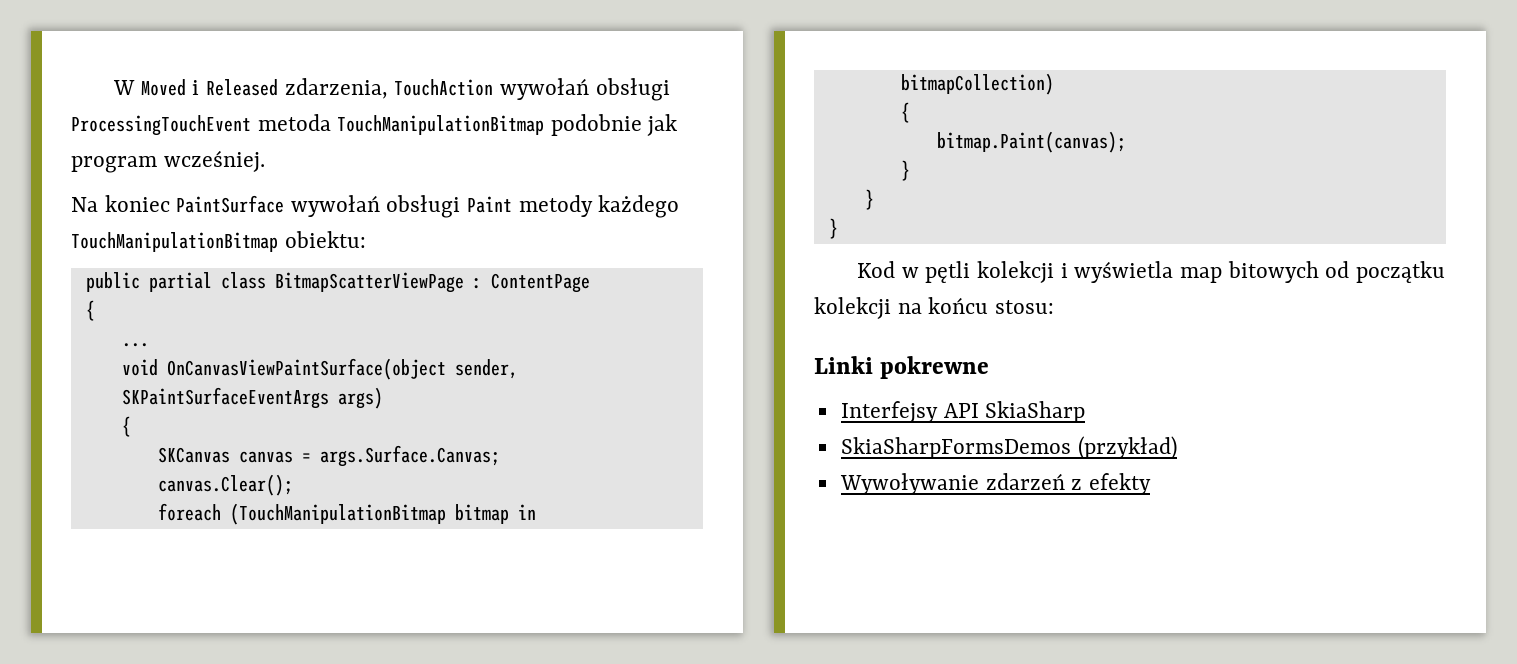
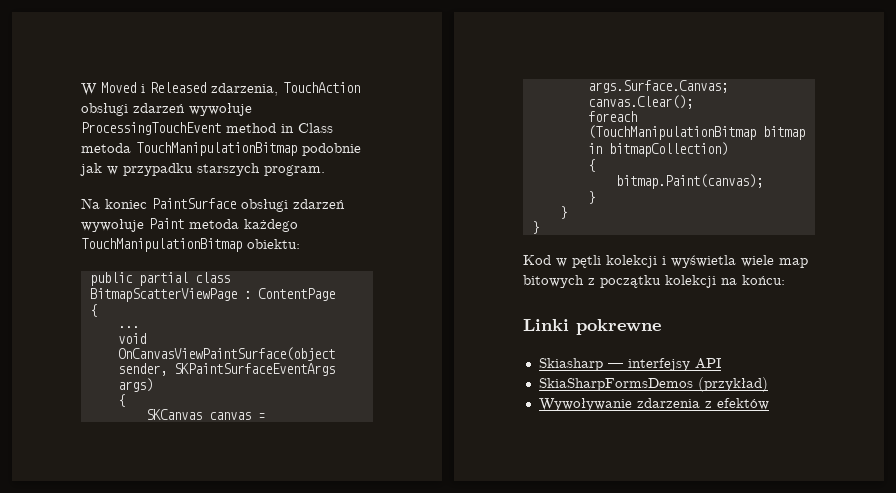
[499,78,670,101] [71,114,678,136] [71,150,265,173] [71,195,593,218] wywołań obsługi ProcessingTouchEvent metoda TouchManipulationBitmap podobnie jak program wcześniej. // Na koniec PaintSurface wywołań obsługi Paint metody -> [81,103,252,116] [81,122,333,135] [81,142,361,156] [80,163,325,176] [81,198,345,212] [81,218,239,232] obsługi zdarzeń wywołuje ProcessingTouchEvent method in Class metoda TouchManipulationBitmap podobnie jak w przypadku starszych program. // Na koniec PaintSurface obsługi zdarzeń wywołuje Paint metoda
(1174, 272) none -> [741,255,774,267] wiele
[1325,261,1350,278] od -> [588,278,595,285] z
[928,297,1054,314] końcu stosu: -> [742,275,785,285] końcu:
[840,401,938,423] Interfejsy -> [538,358,690,371] Skiasharp — interfejsy
[985,401,1086,423] SkiaSharp -> (721, 363) none
[985,473,1151,495] zdarzeń z efekty -> [636,398,769,410] zdarzenia z efektów

